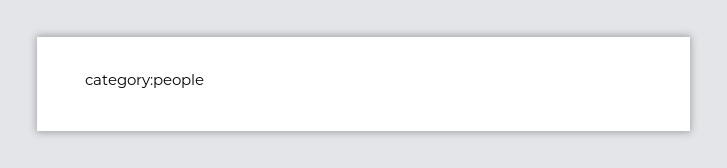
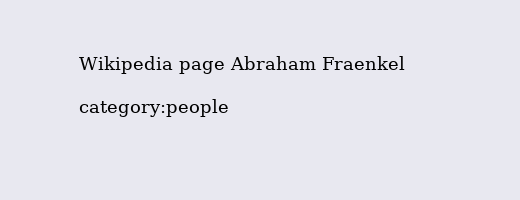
(85, 81) none -> [79,56,405,74] Wikipedia page Abraham Fraenkel //

